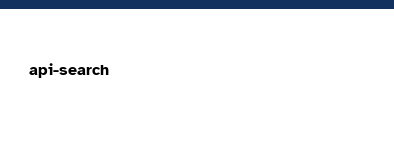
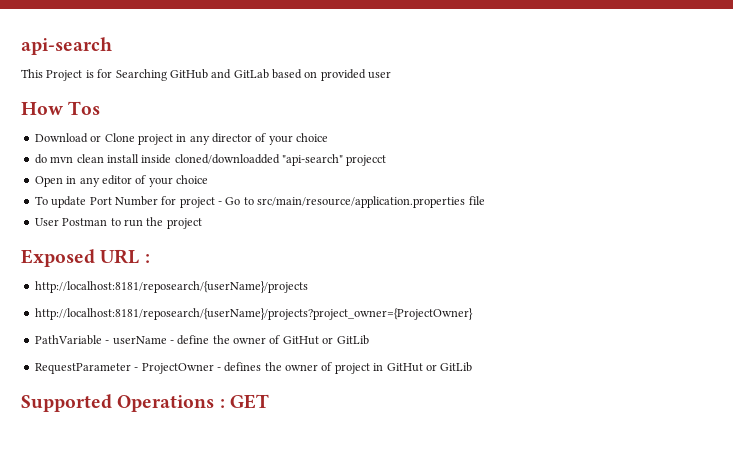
(109, 70) none -> [21,69,392,81] [21,101,101,115] [34,133,329,145] [34,154,387,166] [34,175,208,187] [34,196,485,208] [34,217,202,229] [21,249,150,267] [34,281,308,293] [34,308,473,320] [34,335,369,345] [34,362,473,374] [21,394,269,412] // This Project is for Searching GitHub and GitLab based on provided user // How Tos // Download or Clone project in any director of your choice // do mvn clean install inside cloned/downloadded "api-search" projecct // Open in any editor of your choice // To update Port Number for project - Go to src/main/resource/application.properties file // User Postman to run the project // Exposed URL : // http://localhost:8181/reposearch/{userName}/projects // http://localhost:8181/reposearch/{userName}/projects?project_owner={ProjectOwner} // PathVariable - userName - define the owner of GitHut or GitLib // RequestParameter - ProjectOwner - defines the owner of project in GitHut or GitLib // Supported Operations : GET

